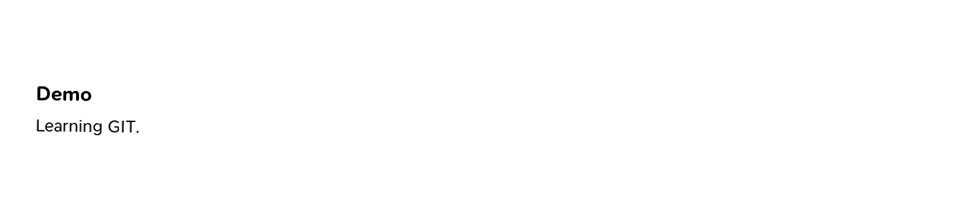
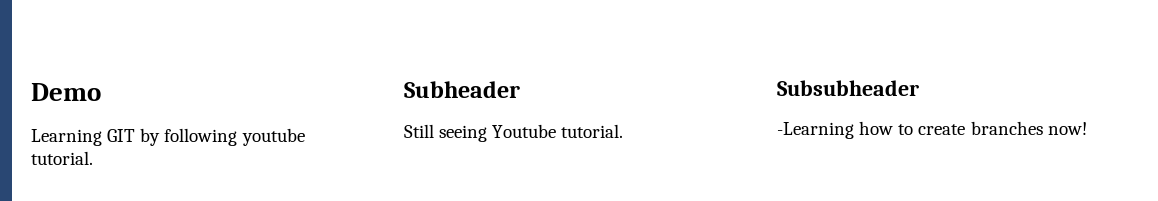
[107,120,140,134] GIT. -> [107,128,305,146] [31,151,93,165] [404,81,520,98] [404,124,624,142] [777,80,919,96] [777,121,1087,139] GIT by following youtube tutorial. // Subheader // Still seeing Youtube tutorial. // Subsubheader // -Learning how to create branches now!

